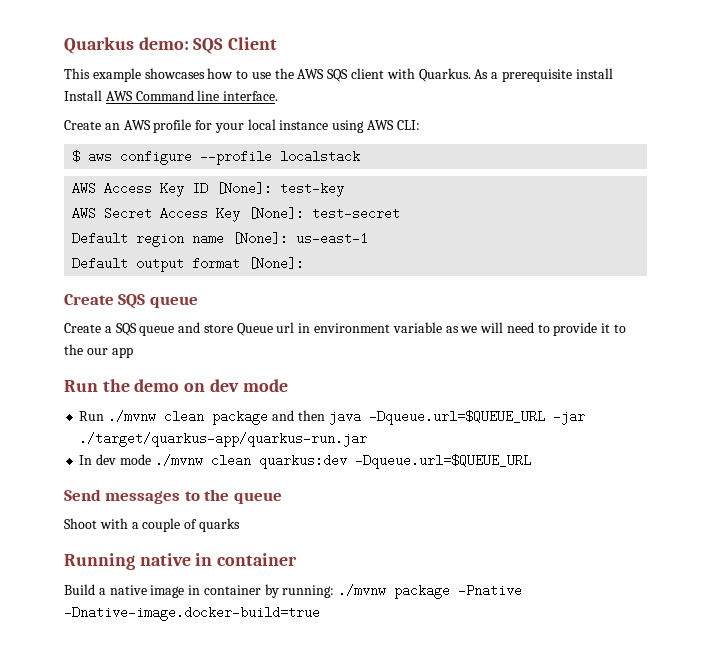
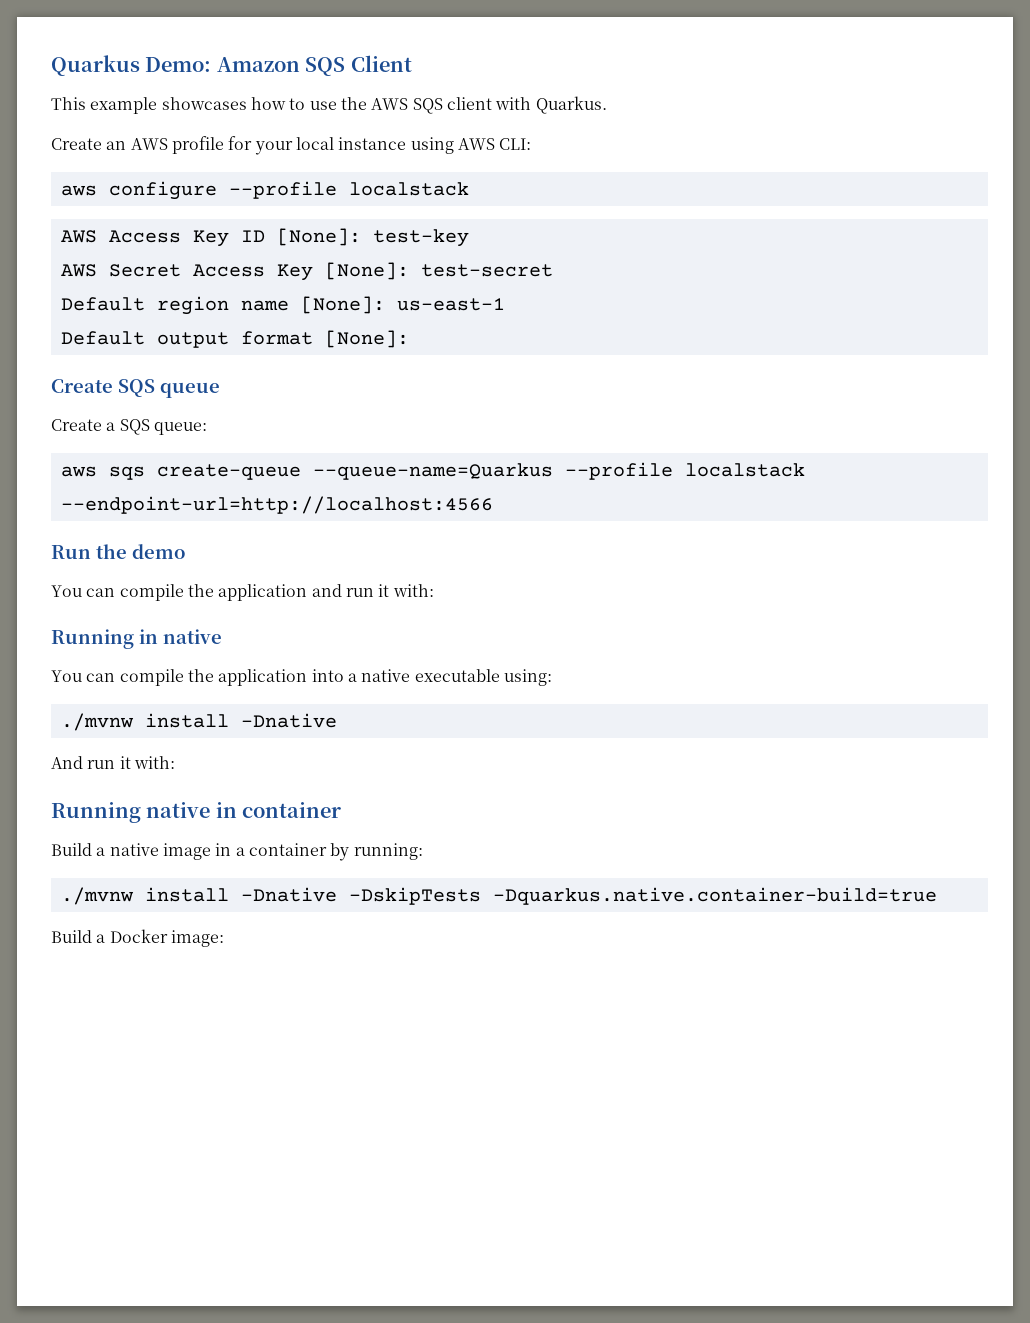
[138,37,189,50] demo: -> [145,57,300,72] Demo: Amazon
[474,68,613,82] [64,90,279,101] As a prerequisite install Install AWS Command line interface. -> (607, 105) none
[72,150,81,163] $ -> (532, 144) none
[139,322,627,336] [64,344,133,358] [64,379,288,392] [79,410,585,425] [79,432,368,447] [79,454,531,469] [64,489,282,504] [64,518,240,532] queue and store Queue url in environment variable as we will need to provide it to the our app // Run the demo on dev mode // Run ./mvnw clean package and then java -Dqueue.url=$QUEUE_URL -jar ./target/quarkus-app/quarkus-run.jar // In dev mode ./mvnw clean quarkus:dev -Dqueue.url=$QUEUE_URL // Send messages to the queue // Shoot with a couple of quarks -> [153,422,207,435] [60,462,805,480] [60,496,493,514] [51,544,186,559] [51,584,434,601] [51,629,222,649] [51,669,552,686] [60,713,337,731] [51,756,175,769] queue: // aws sqs create-queue --queue-name=Quarkus --profile localstack --endpoint-url=http://localhost:4566 // Run the demo // You can compile the application and run it with: // Running in native // You can compile the application into a native executable using: // ./mvnw install -Dnative // And run it with:
(201, 590) none -> [235,847,245,856] a
[338,584,523,599] [64,606,320,621] ./mvnw package -Pnative -Dnative-image.docker-build=true -> [60,887,937,905] [51,929,224,947] // ./mvnw install -Dnative -DskipTests -Dquarkus.native.container-build=true // Build a Docker image:

